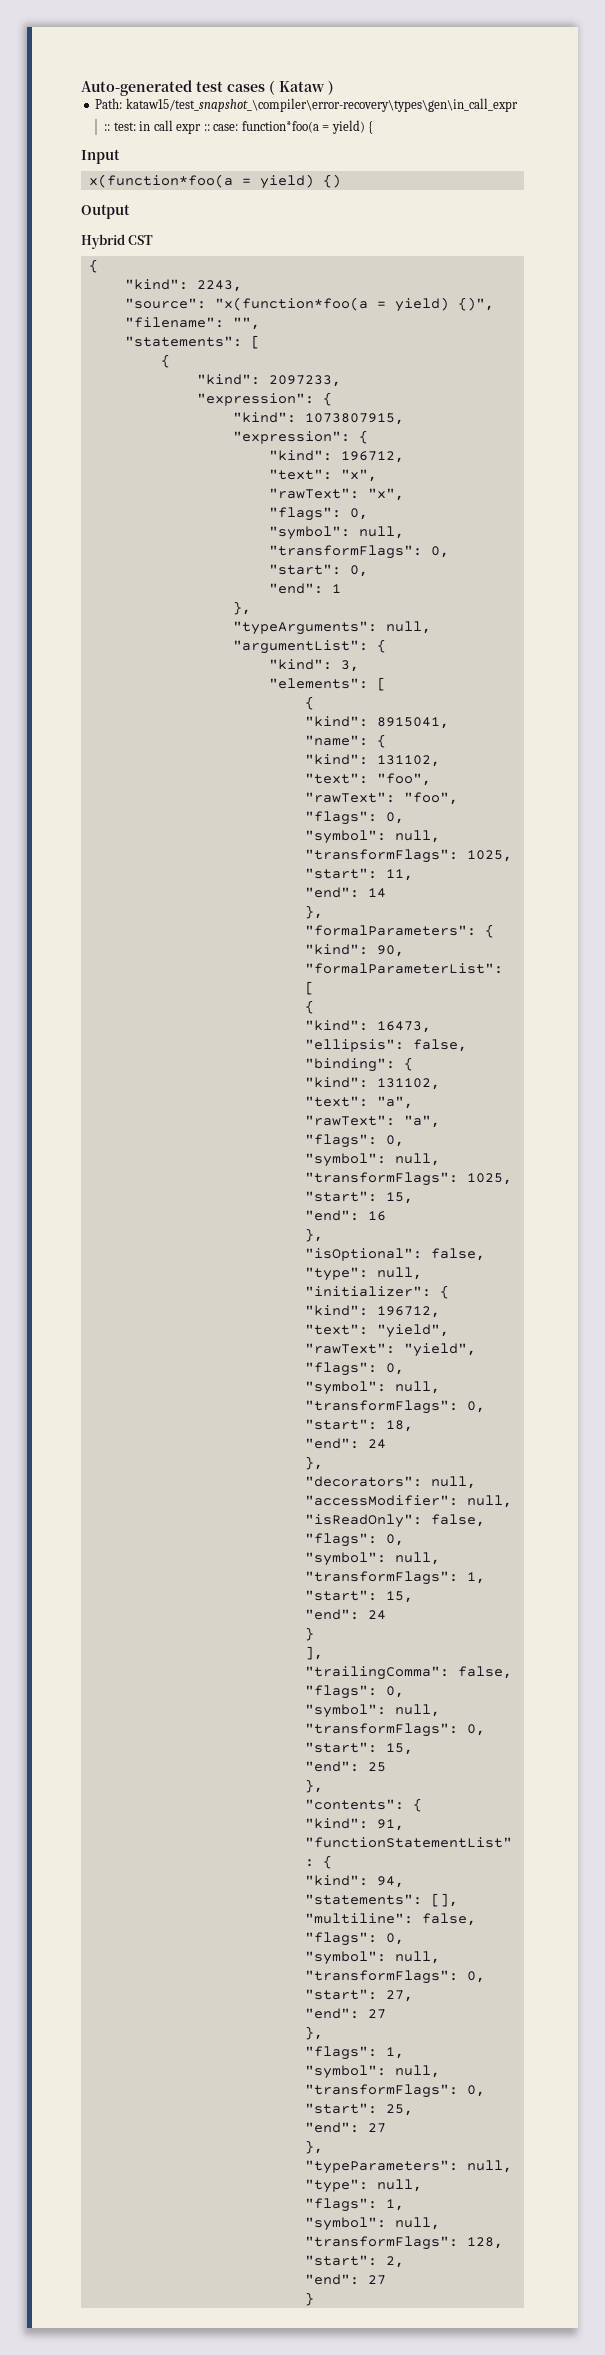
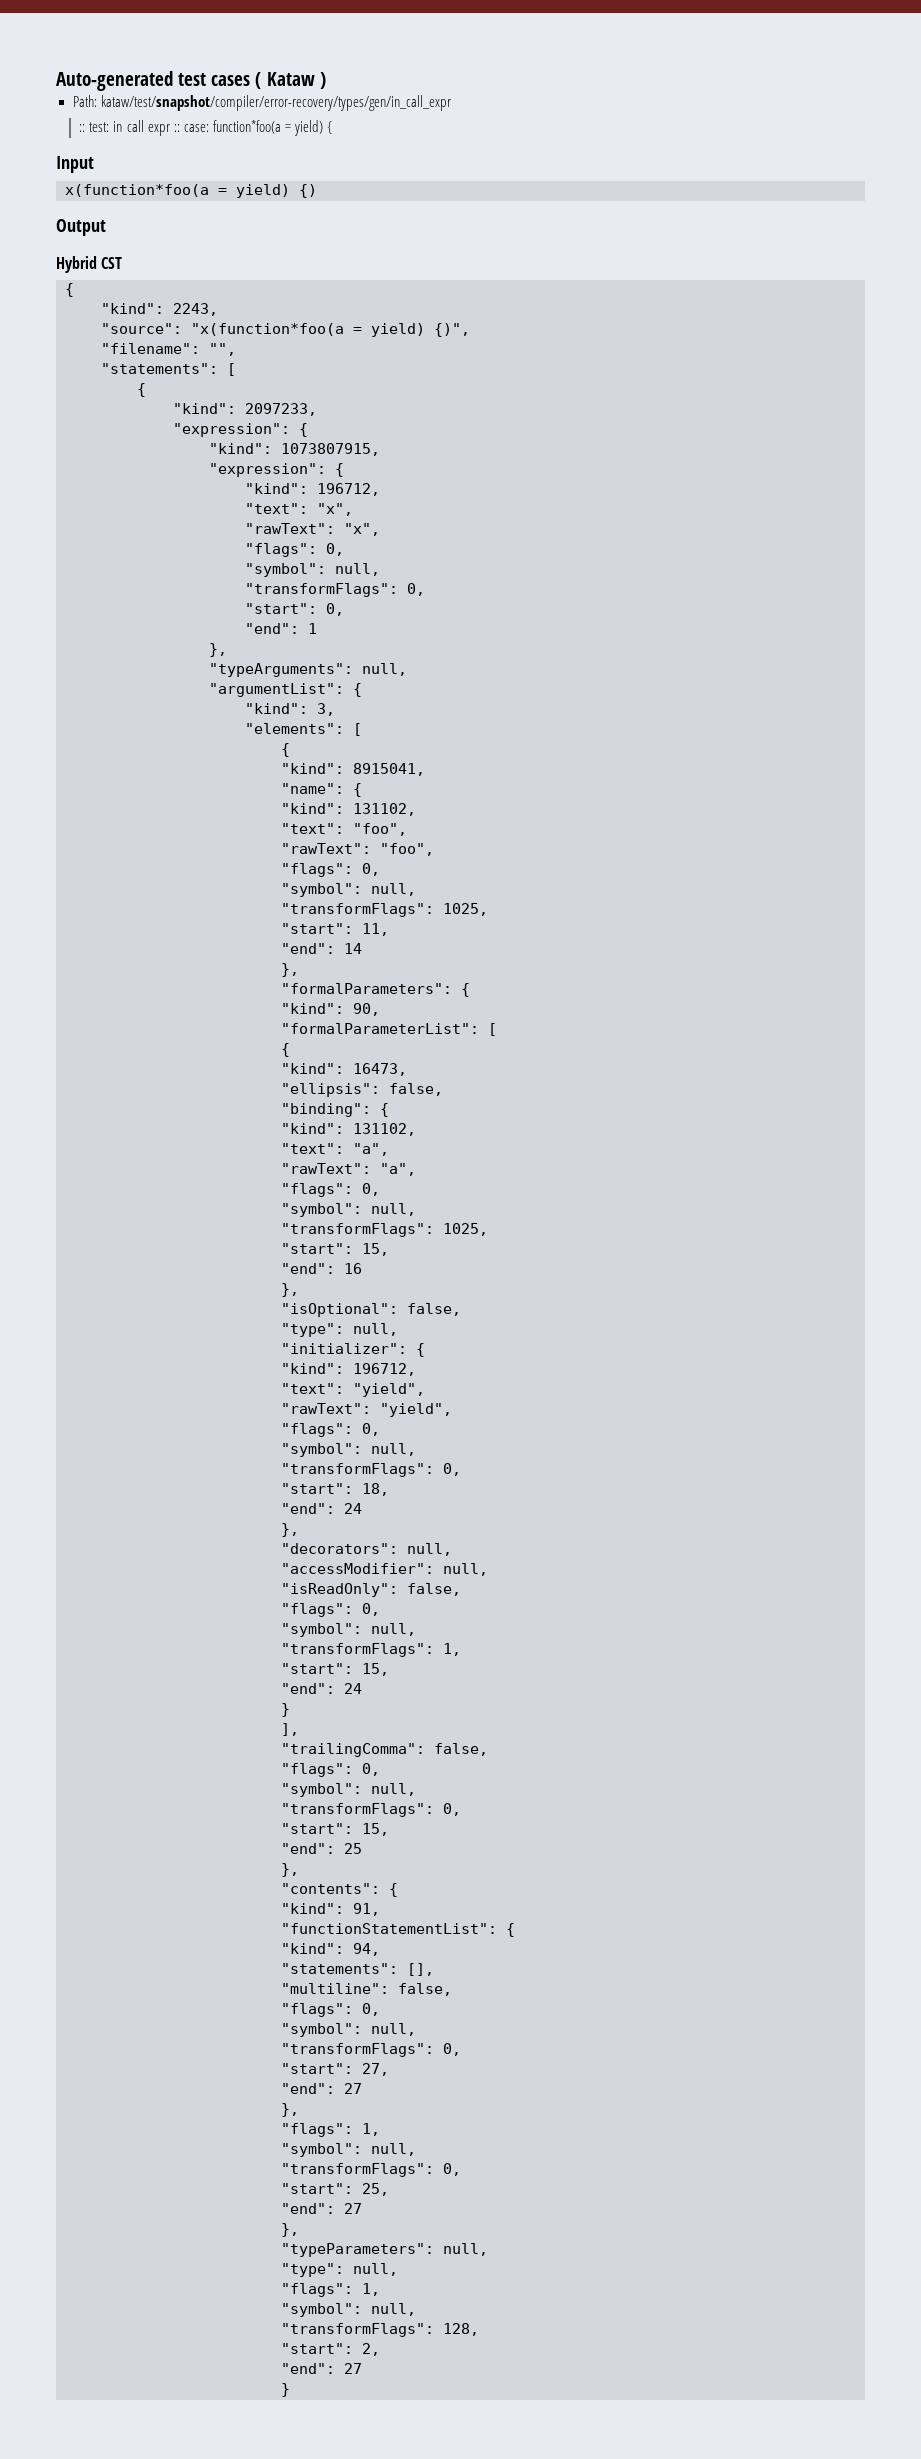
[125,98,518,112] kataw15/test_snapshot_\compiler\error-recovery\types\gen\in_call_expr -> [100,95,451,111] kataw/test/snapshot/compiler/error-recovery/types/gen/in_call_expr

